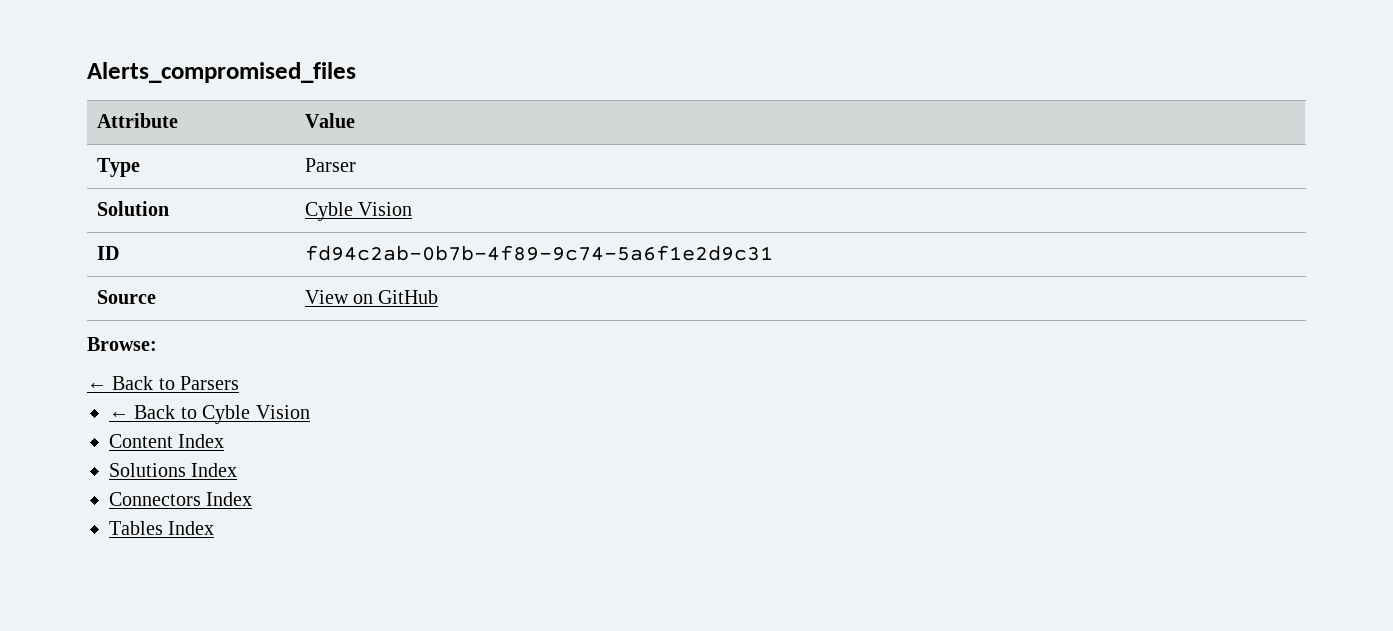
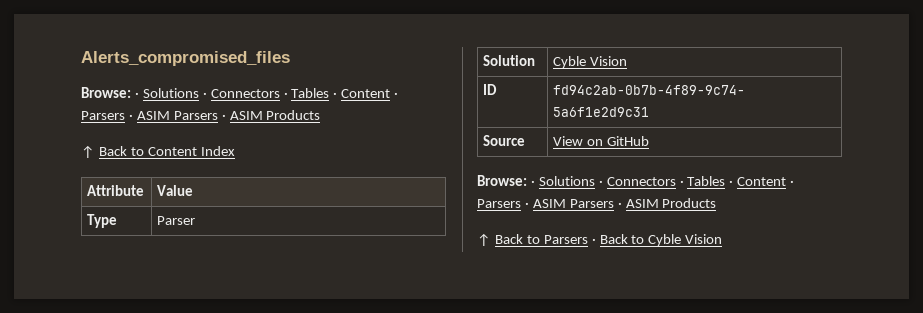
(356, 72) none -> [81,87,399,98] [81,110,321,120] [81,145,235,158] // Browse: · Solutions · Connectors · Tables · Content · Parsers · ASIM Parsers · ASIM Products // ↑ Back to Content Index
[87,382,107,390] // ← -> [530,176,795,186] [477,198,717,208] [477,233,491,246] · Solutions · Connectors · Tables · Content · Parsers · ASIM Parsers · ASIM Products // ↑
[109,411,129,419] // ← -> [591,238,596,244] ·
[109,434,225,448] [109,463,238,477] [109,492,253,506] [109,521,215,535] // Content Index // Solutions Index // Connectors Index // Tables Index -> (723, 239) none

